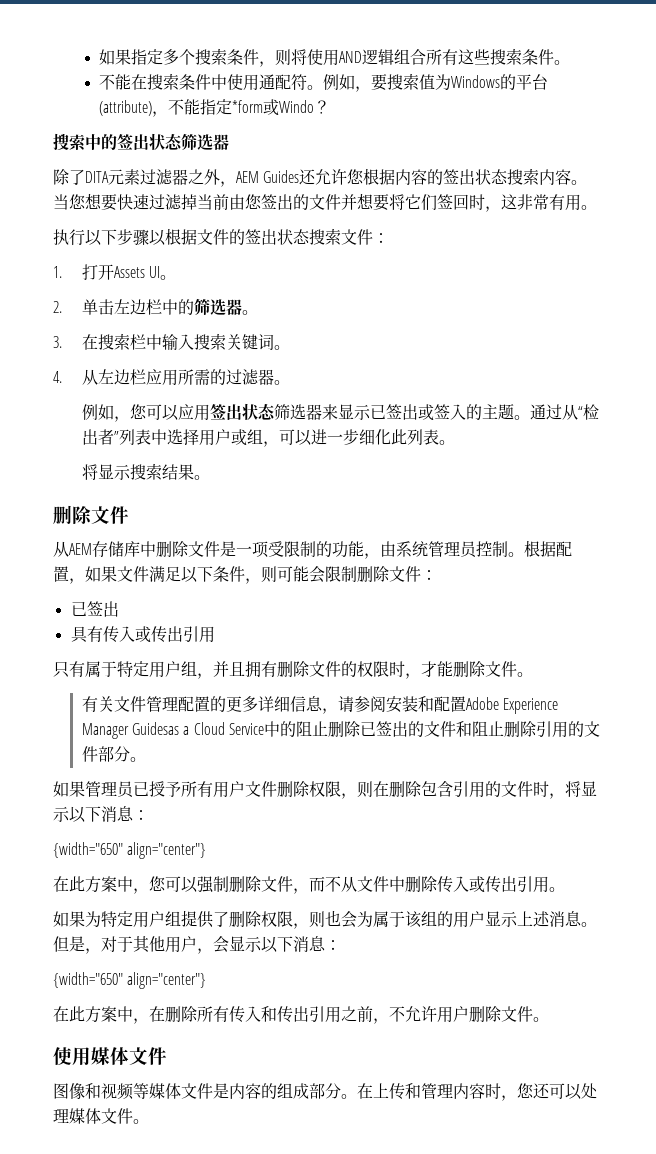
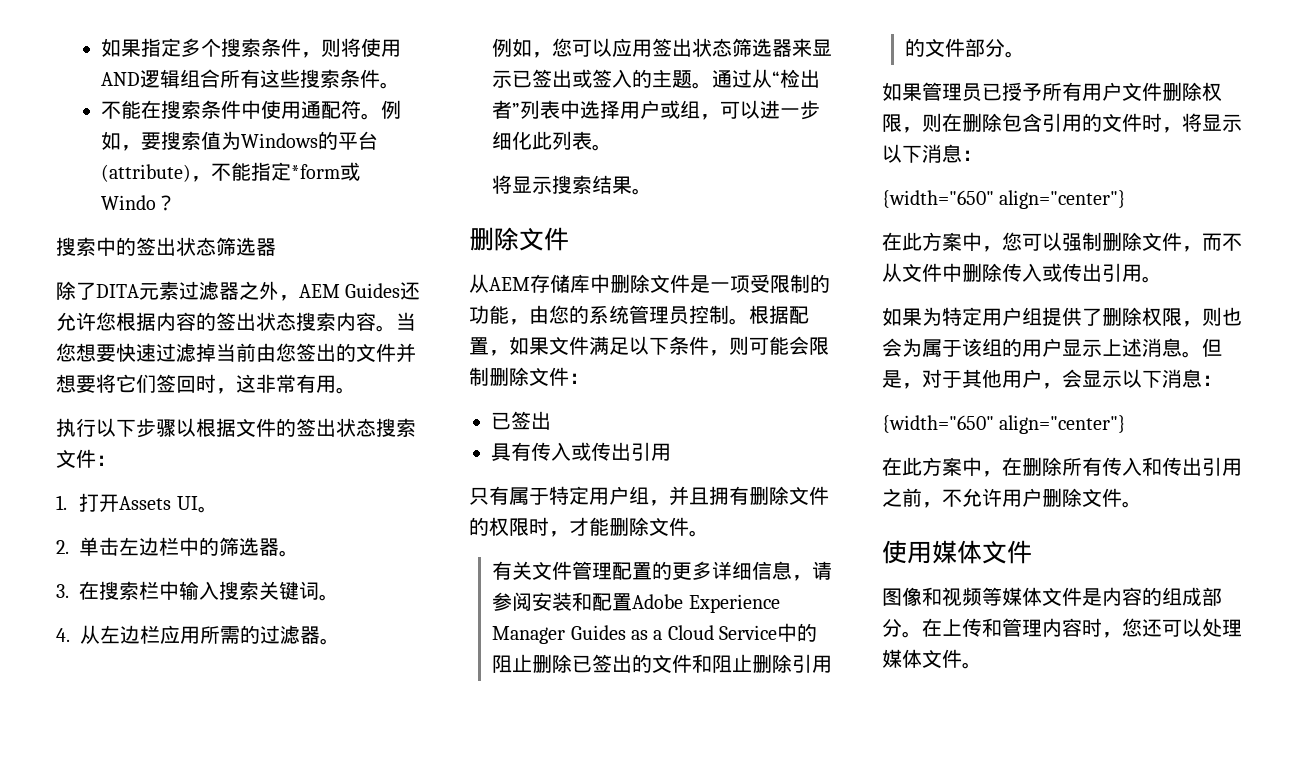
(396, 549) none -> [549,305,589,324] 您的
[132,722,180,735] Guidesas -> [570,625,649,640] Guides as

